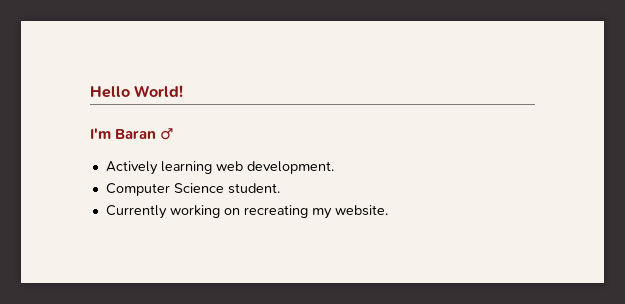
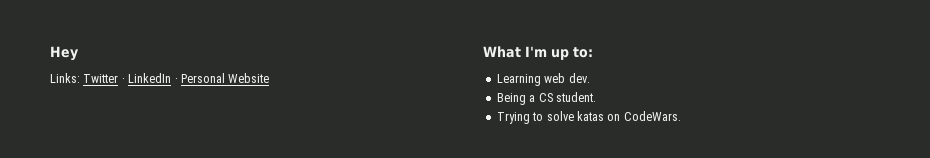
[90,85,184,98] [90,128,174,140] [105,161,334,175] [105,183,280,196] [105,205,388,219] Hello World! // I'm Baran ♂ // Actively learning web development. // Computer Science student. // Currently working on recreating my website. -> [50,46,78,61] [50,73,270,83] [483,46,593,60] [496,73,590,86] [496,92,596,105] [496,111,681,124] Hey // Links: Twitter · LinkedIn · Personal Website // What I'm up to: // Learning web dev. // Being a CS student. // Trying to solve katas on CodeWars.

